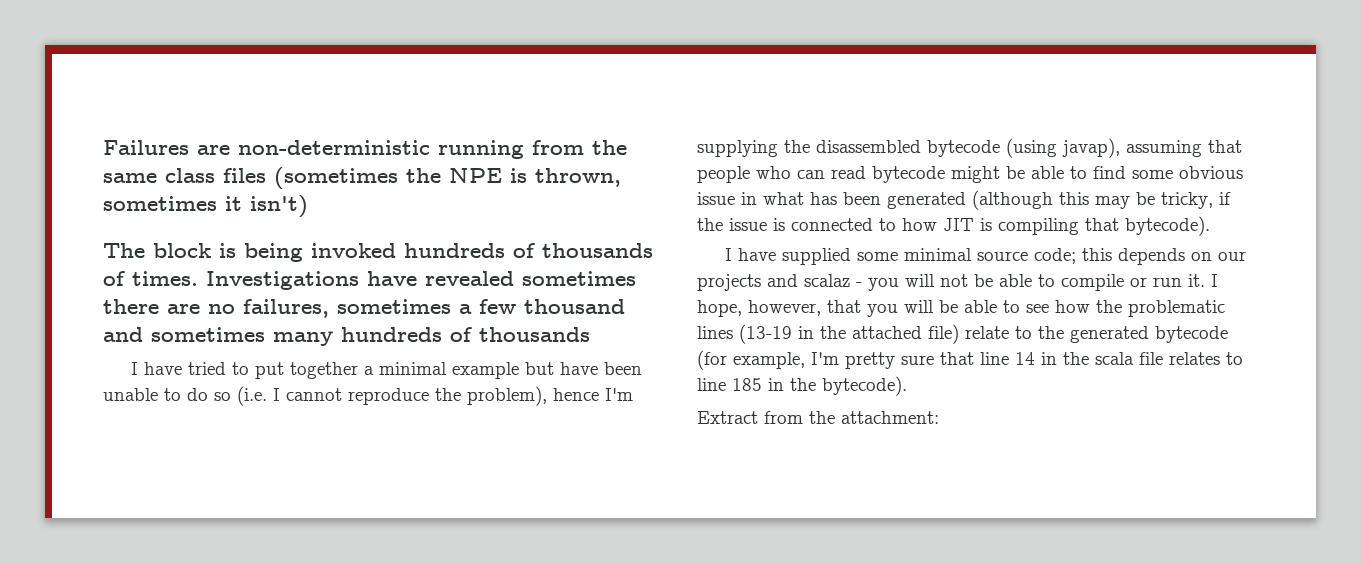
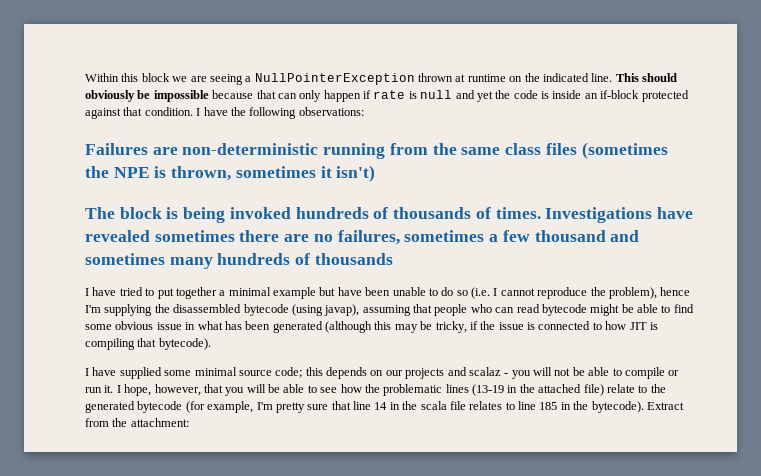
(103, 147) none -> [85,73,677,85] [85,90,689,102] [85,107,364,119] Within this block we are seeing a NullPointerException thrown at runtime on the indicated line. This should obviously be impossible because that can only happen if rate is null and yet the code is inside an if-block protected against that condition. I have the following observations: //
(907, 386) // -> (644, 407) none

